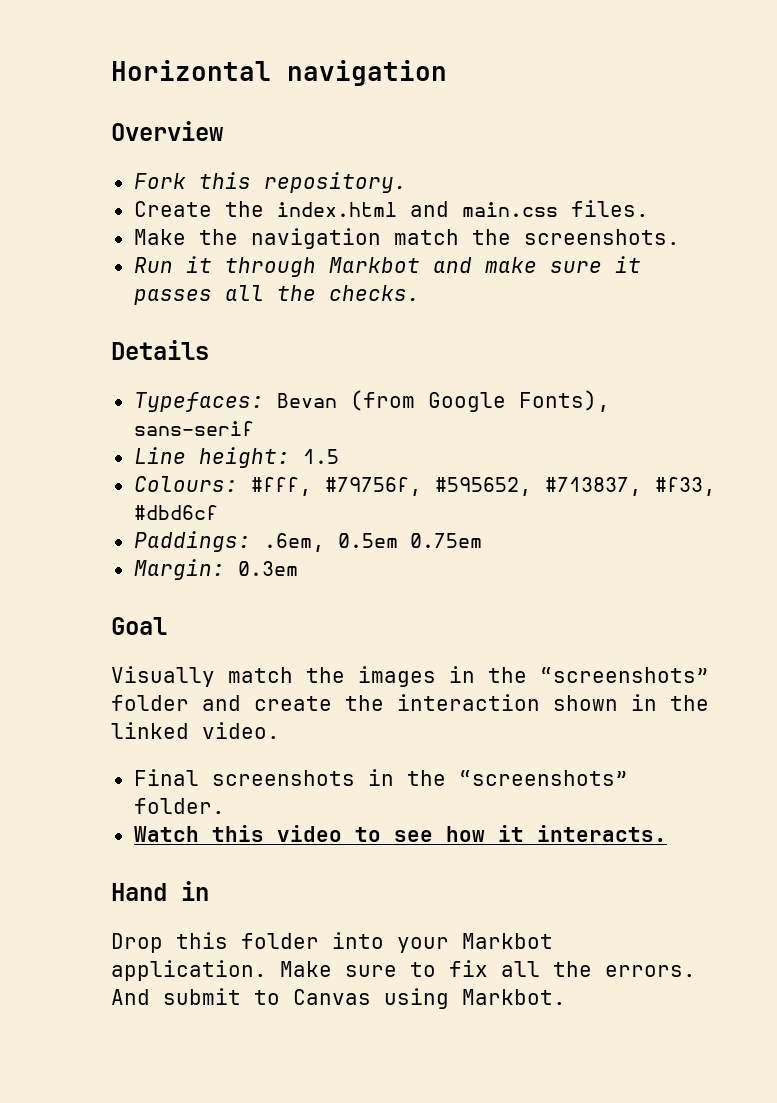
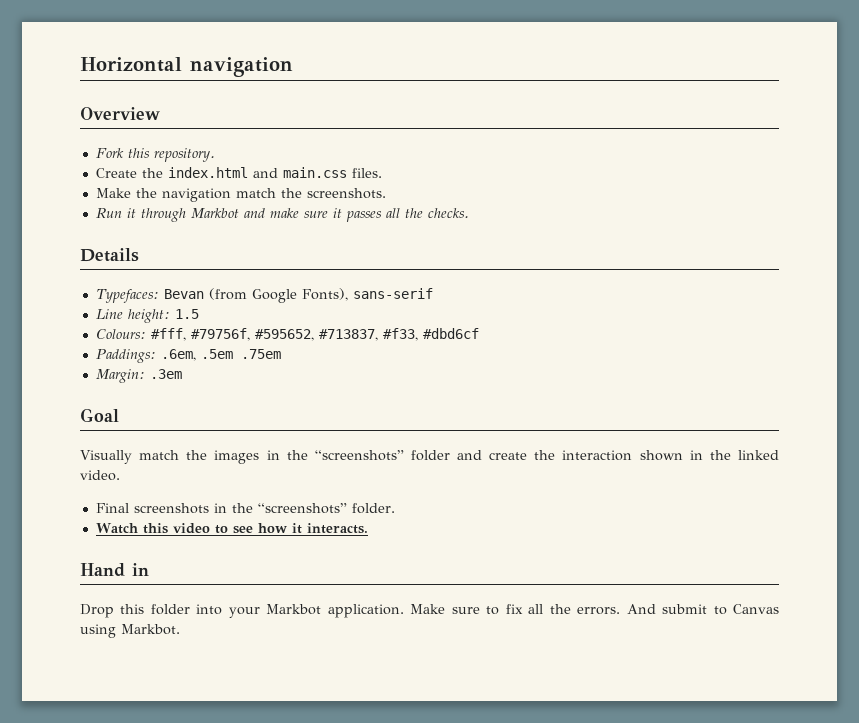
[337,533,482,548] 0.5em 0.75em -> [200,349,281,359] .5em .75em
[237,561,298,576] 0.3em -> [149,369,182,379] .3em

